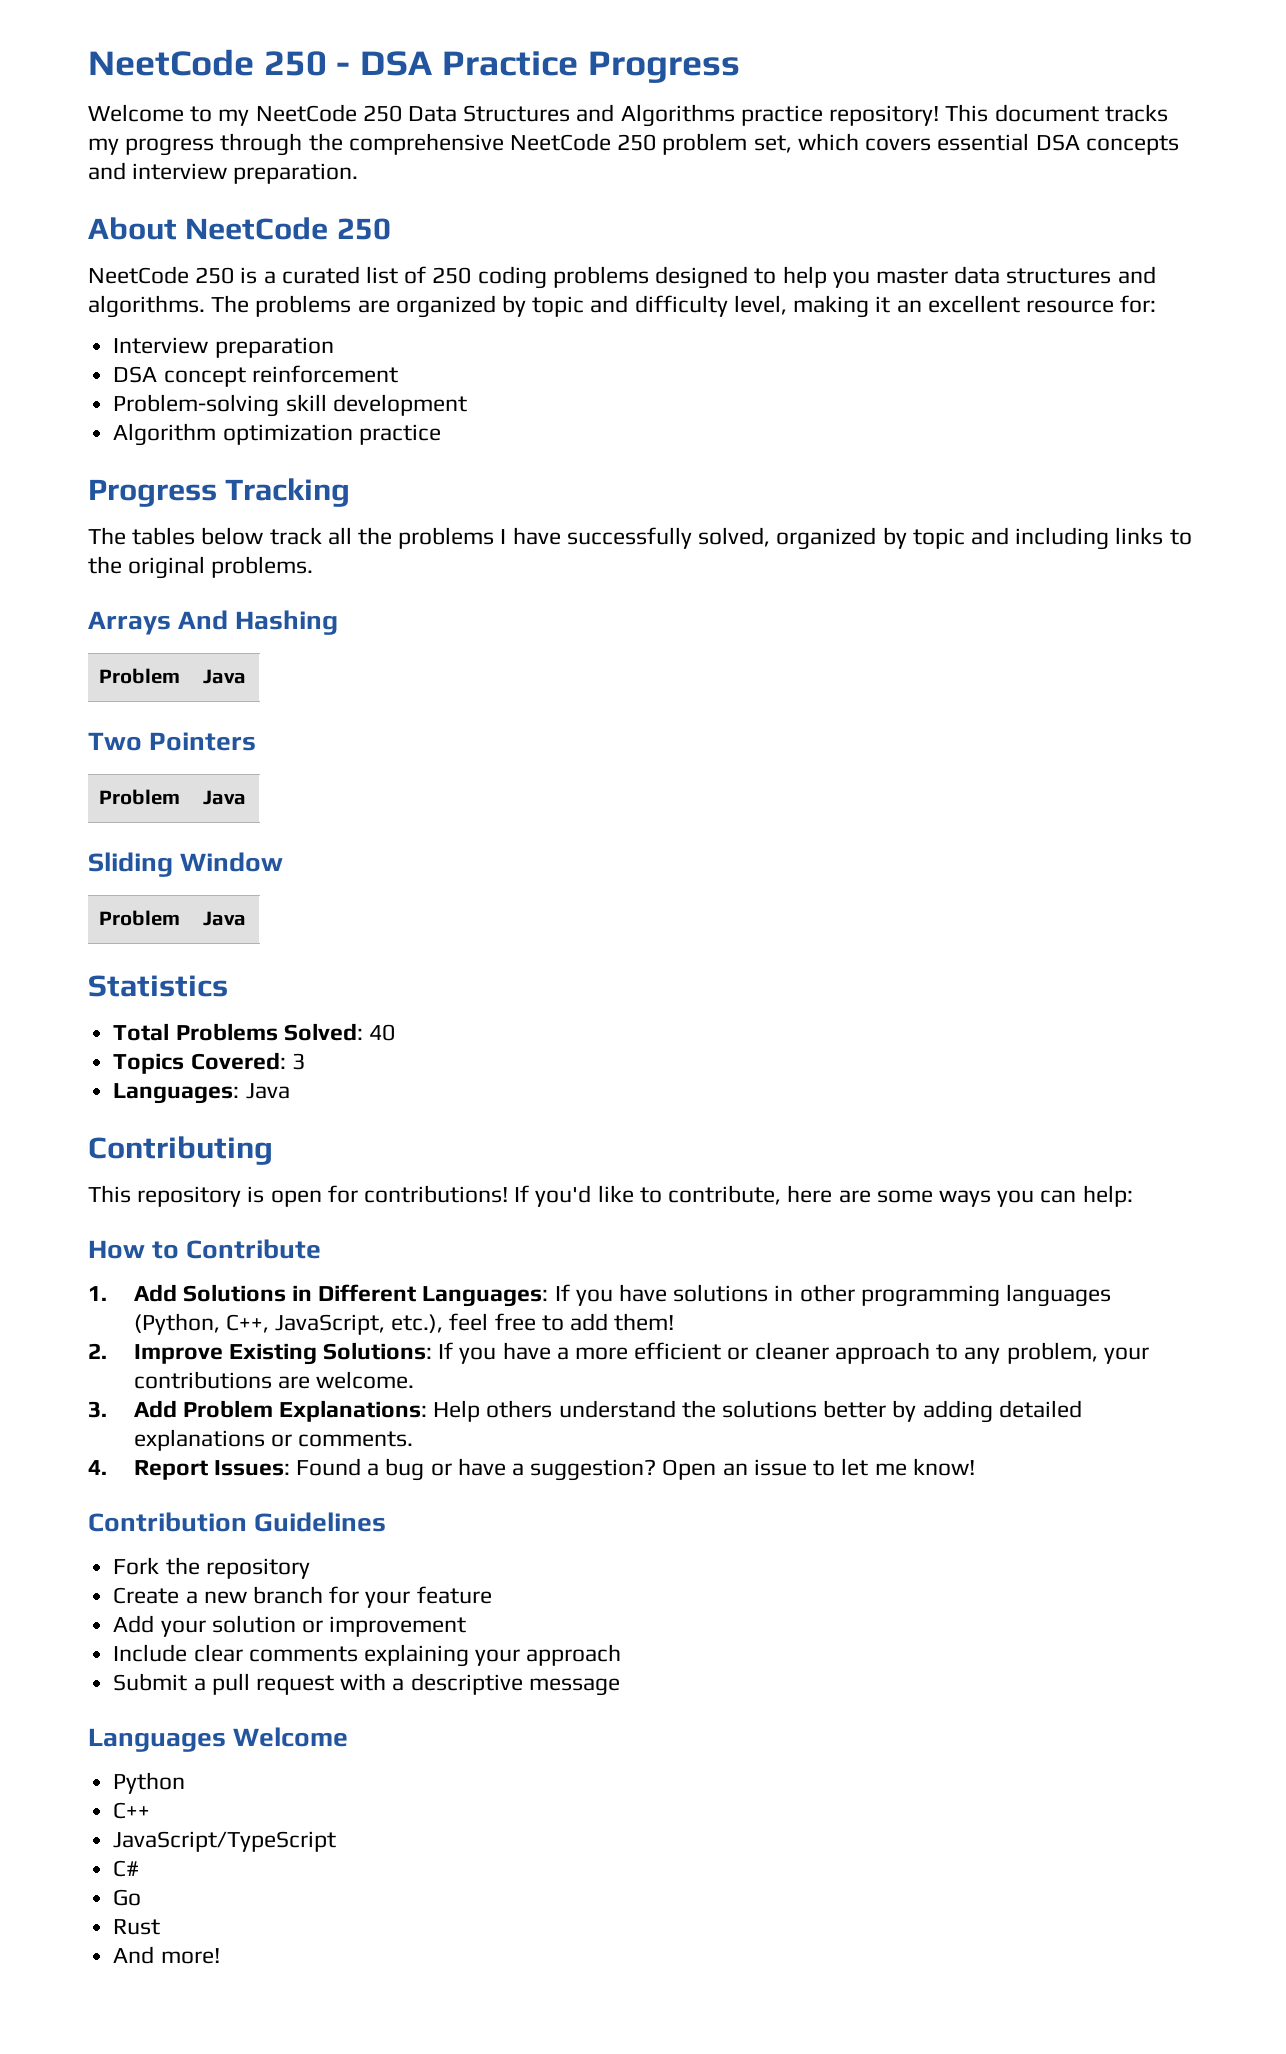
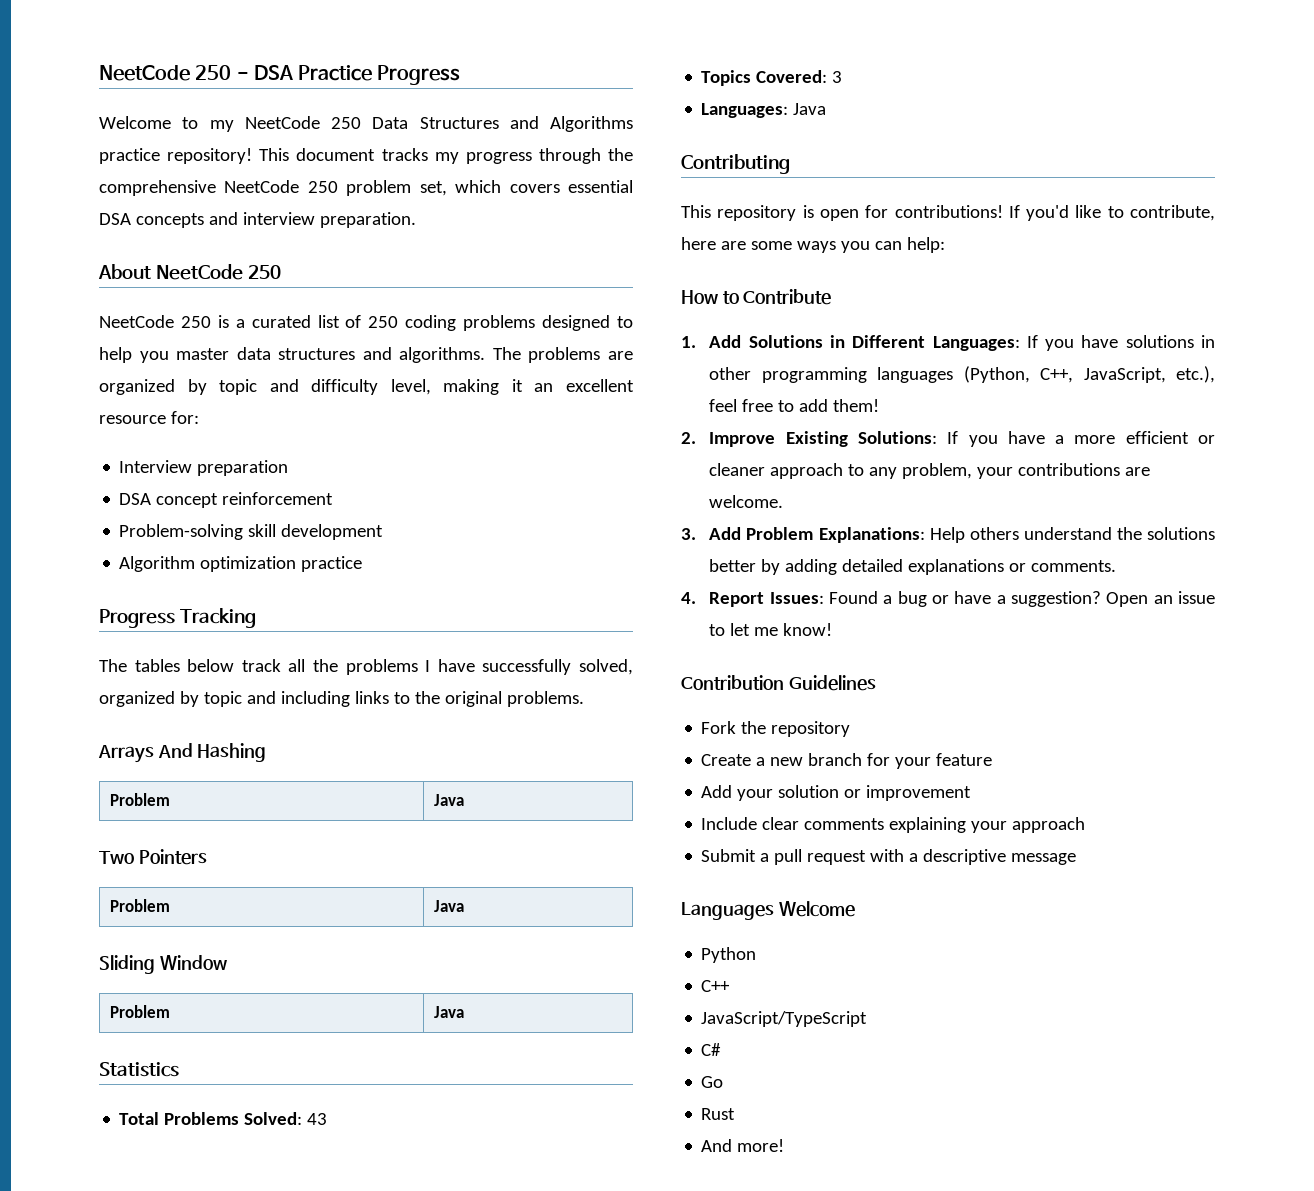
[368,1024,395,1041] 40 -> [307,1113,328,1125] 43

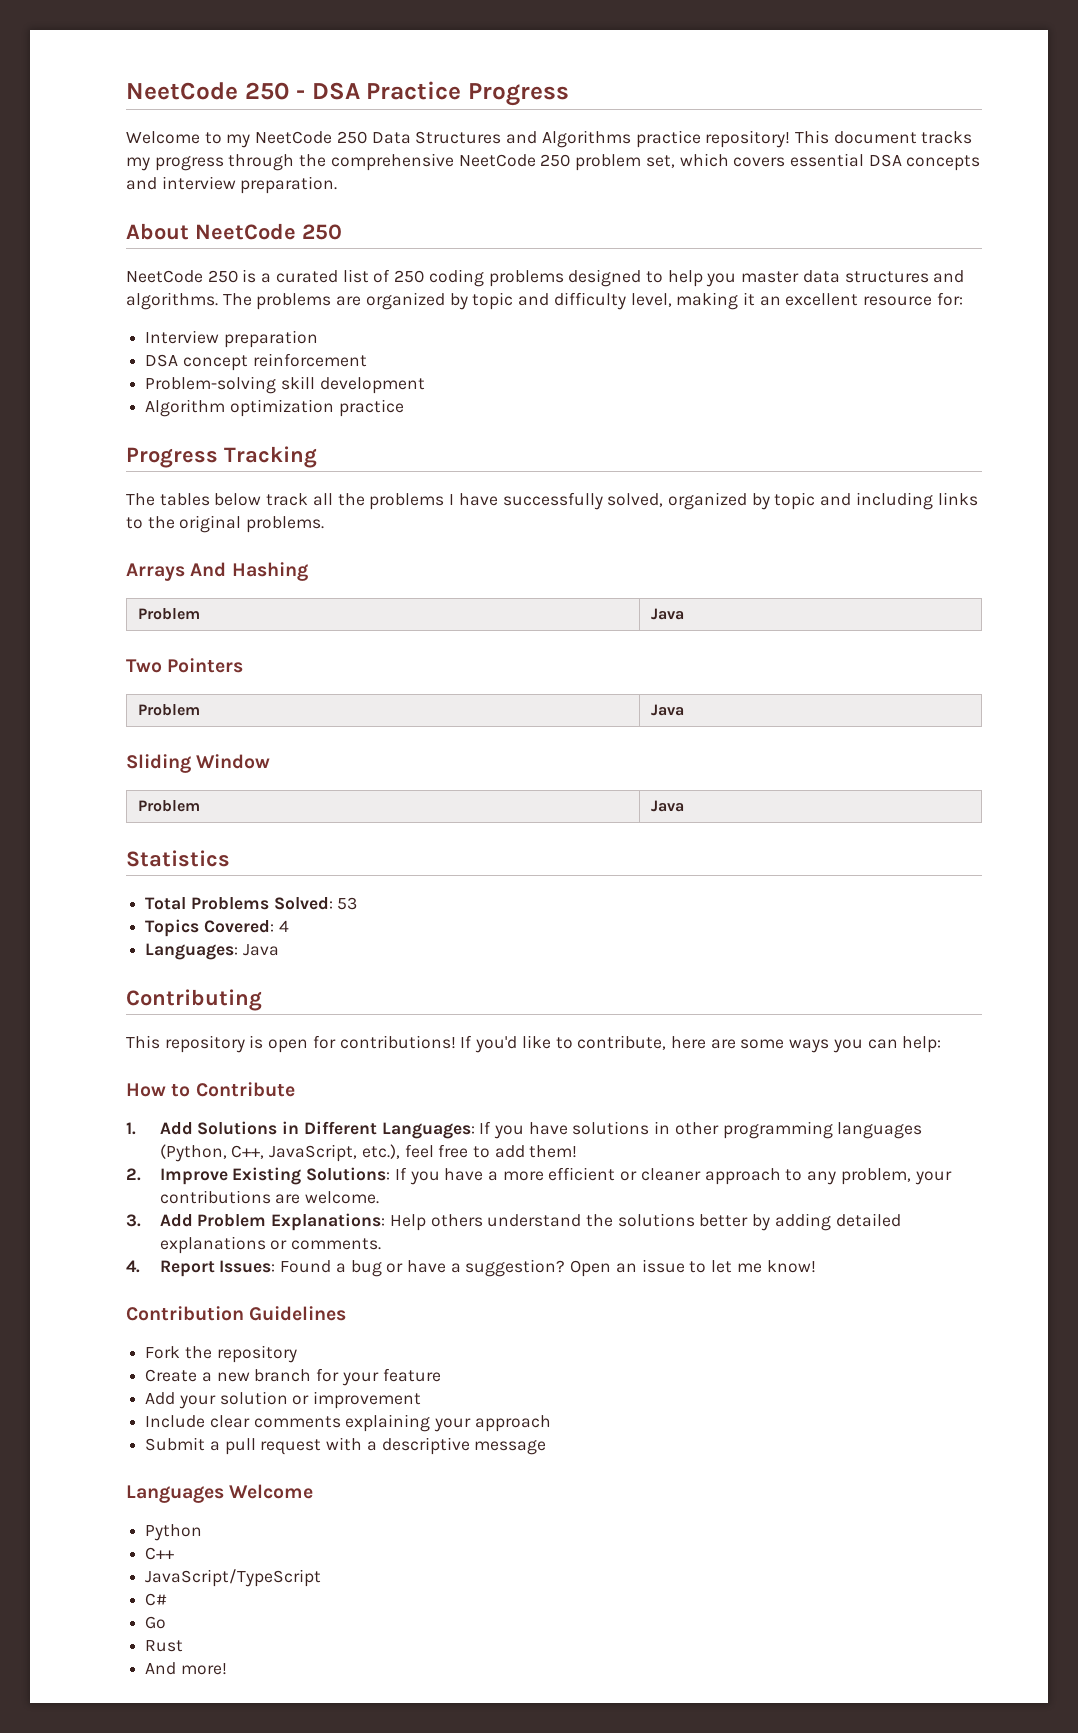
[307,1113,328,1125] 43 -> [337,897,358,910] 53
[832,71,843,83] 3 -> [278,920,289,932] 4

